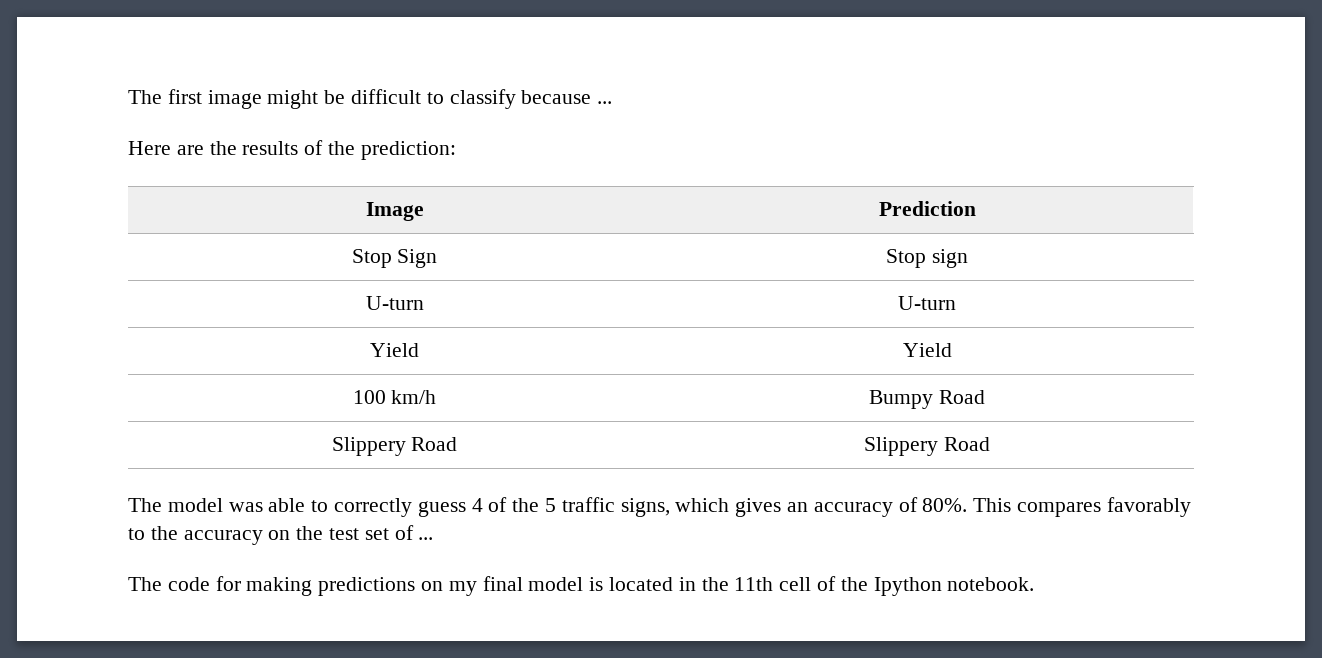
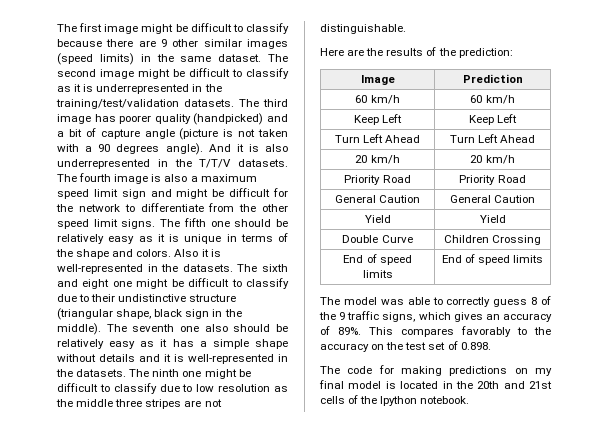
[597,101,613,104] ... -> [106,39,288,49] [57,53,288,65] [57,68,289,79] [57,84,222,94] [56,99,288,109] [57,113,288,125] [57,128,288,140] [57,143,288,155] [57,159,288,169] [57,173,257,184] [57,188,288,199] [56,203,288,212] [57,218,288,229] [57,233,288,244] [56,249,221,259] [57,264,288,274] [57,278,289,289] [57,294,237,302] [57,308,242,320] [57,323,288,335] [57,339,288,349] [57,354,288,364] [56,369,251,379] [57,383,288,394] [56,399,222,409] [320,24,406,34] there are 9 other similar images (speed limits) in the same dataset. The second image might be difficult to classify as it is underrepresented in the training/test/validation datasets. The third image has poorer quality (handpicked) and a bit of capture angle (picture is not taken with a 90 degrees angle). And it is also underrepresented in the T/T/V datasets. The fourth image is also a maximum speed limit sign and might be difficult for the network to differentiate from the other speed limit signs. The fifth one should be relatively easy as it is unique in terms of the shape and colors. Also it is well-represented in the datasets. The sixth and eight one might be difficult to classify due to their undistinctive structure (triangular shape, black sign in the middle). The seventh one also should be relatively easy as it has a simple shape without details and it is well-represented in the datasets. The ninth one might be difficult to classify due to low resolution as the middle three stripes are not distinguishable.
[351,249,438,268] [886,249,968,268] [365,296,424,310] [898,296,956,310] [370,343,419,357] [902,343,952,357] [352,390,437,404] [869,390,985,409] [331,437,458,456] [864,437,990,456] Stop Sign | Stop sign // U-turn | U-turn // Yield | Yield // 100 km/h | Bumpy Road // Slippery Road | Slippery Road -> [355,95,400,104] [470,95,515,104] [353,114,403,125] [468,114,518,125] [334,134,421,143] [449,134,536,143] [355,155,400,164] [470,155,515,164] [344,175,411,185] [459,175,526,185] [334,195,421,203] [449,195,536,203] [364,215,391,223] [479,215,506,223] [342,235,413,243] [443,235,542,245] [343,254,412,265] [362,270,393,278] [441,254,544,265] 60 km/h | 60 km/h // Keep Left | Keep Left // Turn Left Ahead | Turn Left Ahead // 20 km/h | 20 km/h // Priority Road | Priority Road // General Caution | General Caution // Yield | Yield // Double Curve | Children Crossing // End of speed limits | End of speed limits
[471,497,557,512] 4 of the 5 -> [531,296,551,305] [319,312,346,320] 8 of the 9
[922,498,968,512] 80%. -> [338,327,361,335] 89%.
[418,537,434,540] ... -> [460,342,491,350] 0.898.
[734,577,812,591] 11th cell -> [477,381,552,389] [320,396,345,404] 20th and 21st cells

